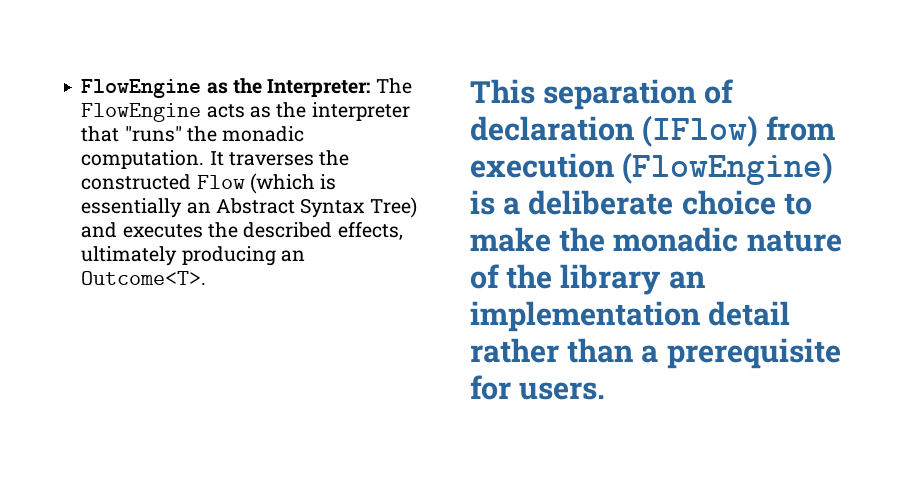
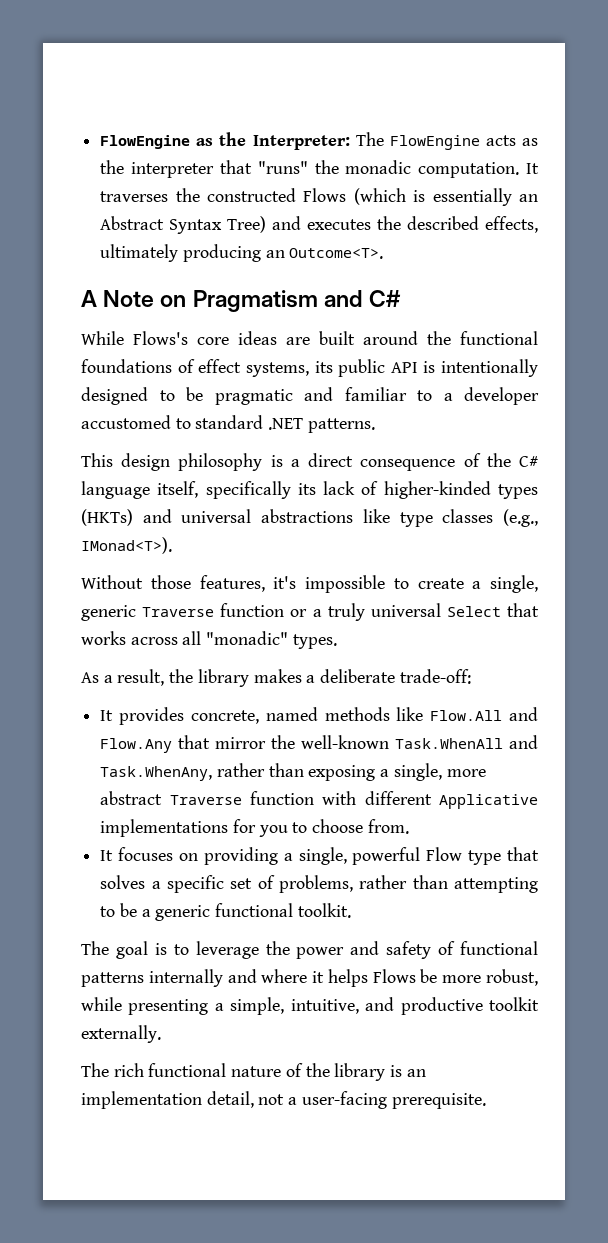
[196,175,245,189] Flow -> [303,188,347,202] Flows
[470,79,734,110] [470,116,836,147] [470,153,834,185] [470,190,812,215] [470,227,739,252] This separation of declaration (IFlow) from execution (FlowEngine) is a deliberate choice to make the monadic -> [81,290,402,312] [81,331,538,345] [81,359,538,377] [81,387,539,405] [81,415,375,433] [81,453,538,471] [81,481,538,499] [81,509,538,527] [81,537,172,554] [81,575,538,593] [81,603,539,621] [81,631,337,649] [81,669,471,687] [100,707,538,725] [100,735,538,753] [100,763,486,781] [100,791,538,809] [100,819,409,837] [100,847,539,865] [100,875,538,893] [100,903,351,921] [81,941,538,959] [81,969,538,987] [81,997,539,1015] [81,1025,161,1043] [81,1063,227,1077] A Note on Pragmatism and C# // While Flows's core ideas are built around the functional foundations of effect systems, its public API is intentionally designed to be pragmatic and familiar to a developer accustomed to standard .NET patterns. // This design philosophy is a direct consequence of the C# language itself, specifically its lack of higher-kinded types (HKTs) and universal abstractions like type classes (e.g., IMonad<T>). // Without those features, it's impossible to create a single, generic Traverse function or a truly universal Select that works across all "monadic" types. // As a result, the library makes a deliberate trade-off: // It provides concrete, named methods like Flow.All and Flow.Any that mirror the well-known Task.WhenAll and Task.WhenAny, rather than exposing a single, more abstract Traverse function with different Applicative implementations for you to choose from. // It focuses on providing a single, powerful Flow type that solves a specific set of problems, rather than attempting to be a generic functional toolkit. // The goal is to leverage the power and safety of functional patterns internally and where it helps Flows be more robust, while presenting a simple, intuitive, and productive toolkit externally. // The rich functional
(661, 279) none -> [390,1065,403,1077] is
[708,301,791,326] [470,338,841,369] [470,375,606,400] detail rather than a prerequisite for users. -> [206,1091,486,1109] detail, not a user-facing prerequisite.

